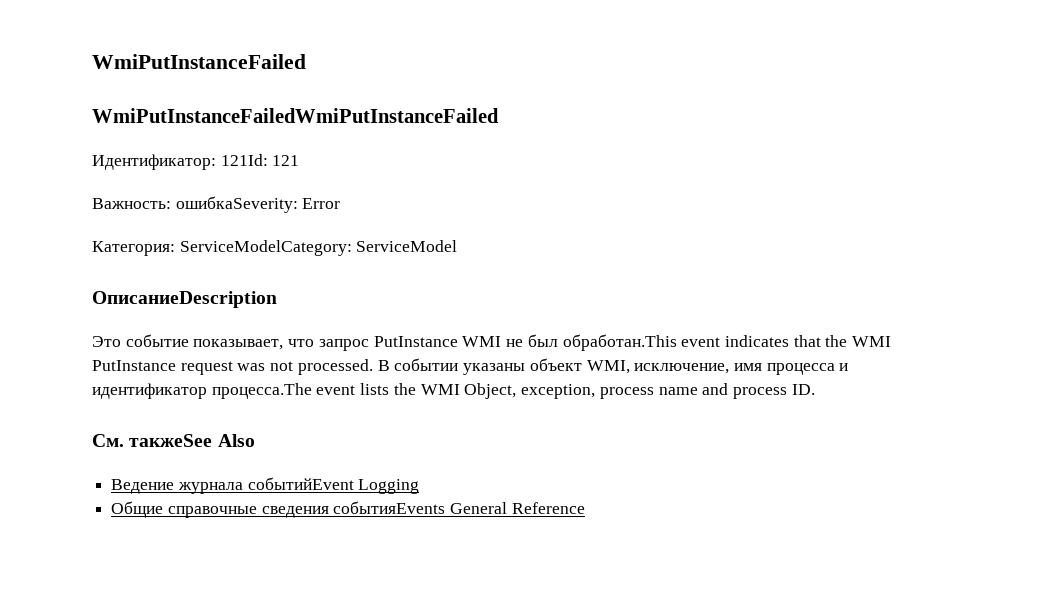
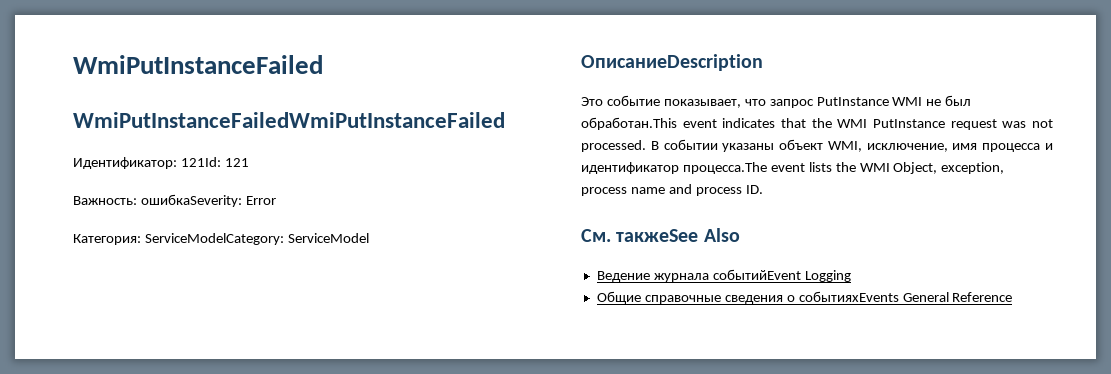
[333,501,446,514] событияEvents -> [786,291,899,302] о событияхEvents

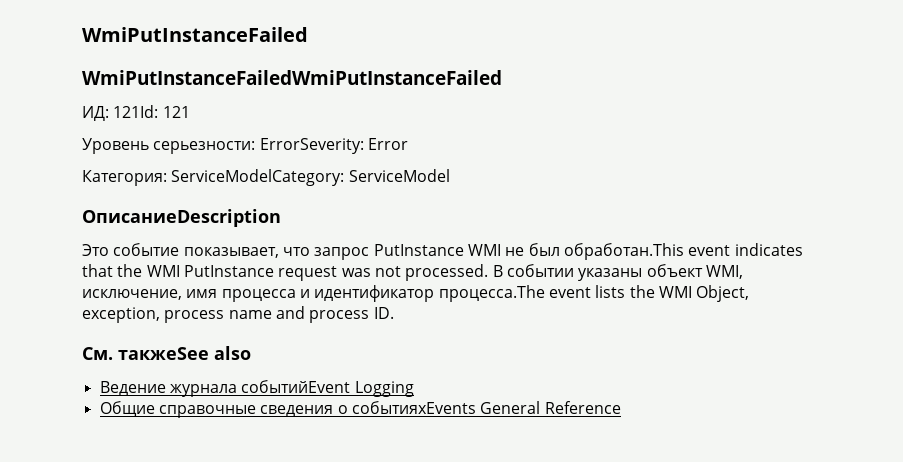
[73,157,177,169] Идентификатор: -> [82,106,109,121] ИД:
[73,194,242,207] Важность: ошибкаSeverity: -> [82,138,364,154] Уровень серьезности: ErrorSeverity:
[703,228,740,242] Also -> [214,346,251,360] also

